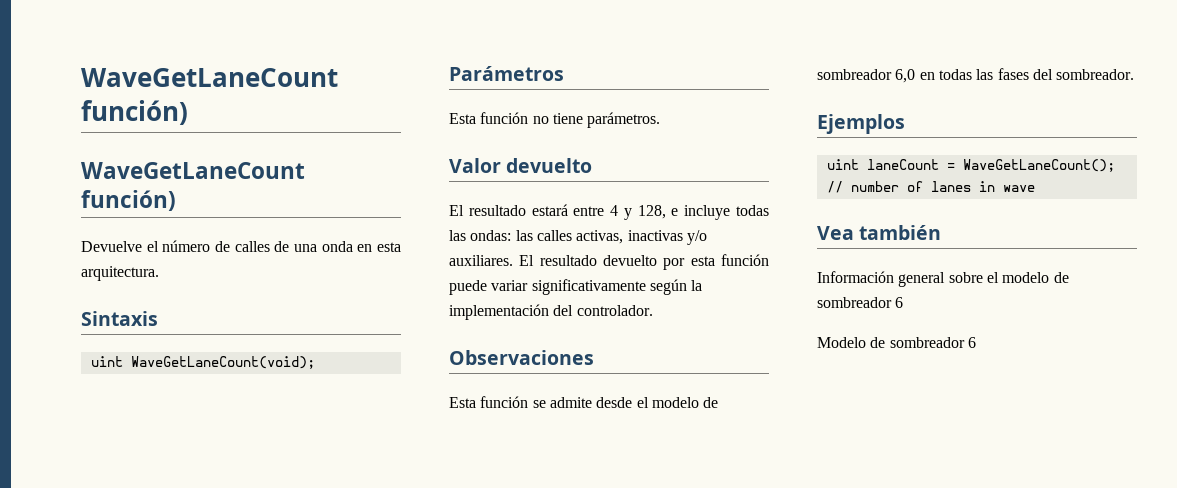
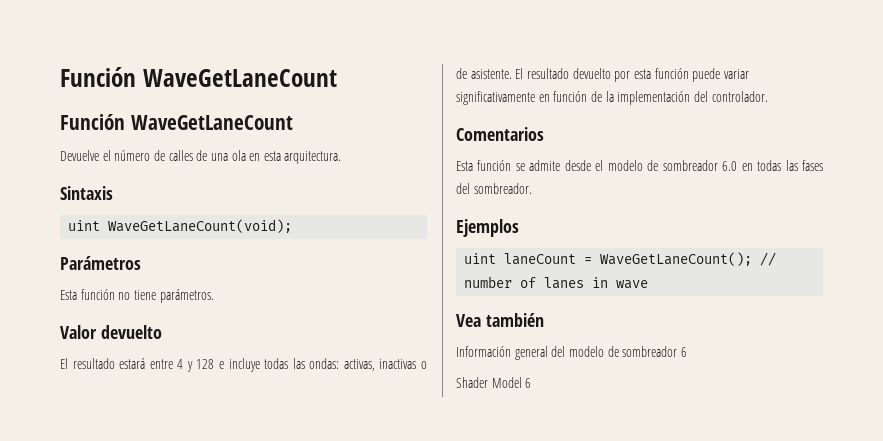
[81,68,338,87] [81,100,188,125] [81,162,305,179] [81,190,176,211] WaveGetLaneCount función) // WaveGetLaneCount función) -> [60,67,337,87] [60,114,293,130] Función WaveGetLaneCount // Función WaveGetLaneCount
[321,241,353,252] onda -> [231,150,246,161] ola
[637,205,666,219] 128, -> [196,359,215,369] 128
[515,230,707,245] [449,255,513,266] las calles activas, inactivas y/o auxiliares. -> [343,359,427,371] [456,68,512,79] activas, inactivas o de asistente.
[649,279,687,295] según -> [538,91,602,102] en función de
[449,350,594,365] Observaciones -> [456,127,544,141] Comentarios
[895,69,916,83] 6,0 -> [722,161,738,171] 6.0
[948,272,999,283] sobre el -> [551,346,566,357] del
[817,337,965,348] Modelo de sombreador -> [456,377,522,388] Shader Model

